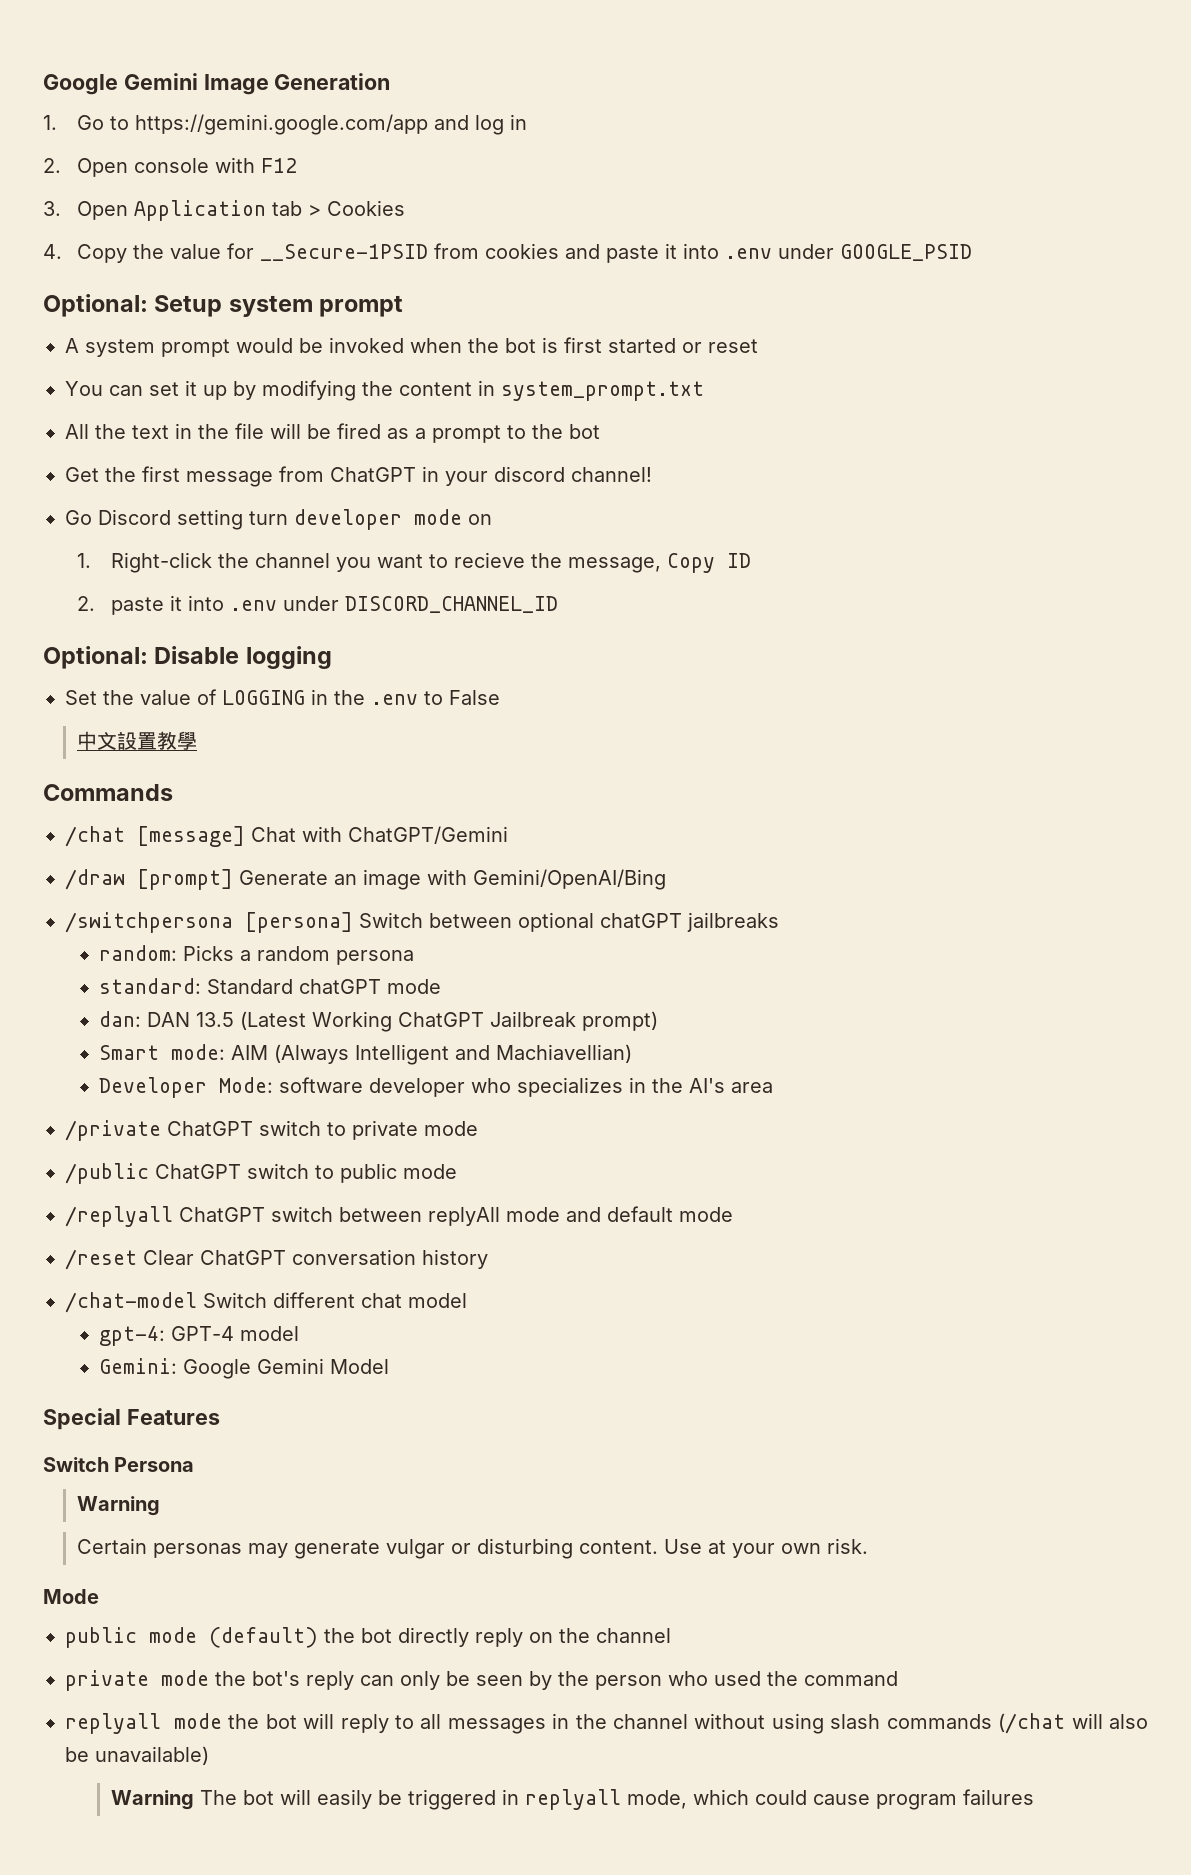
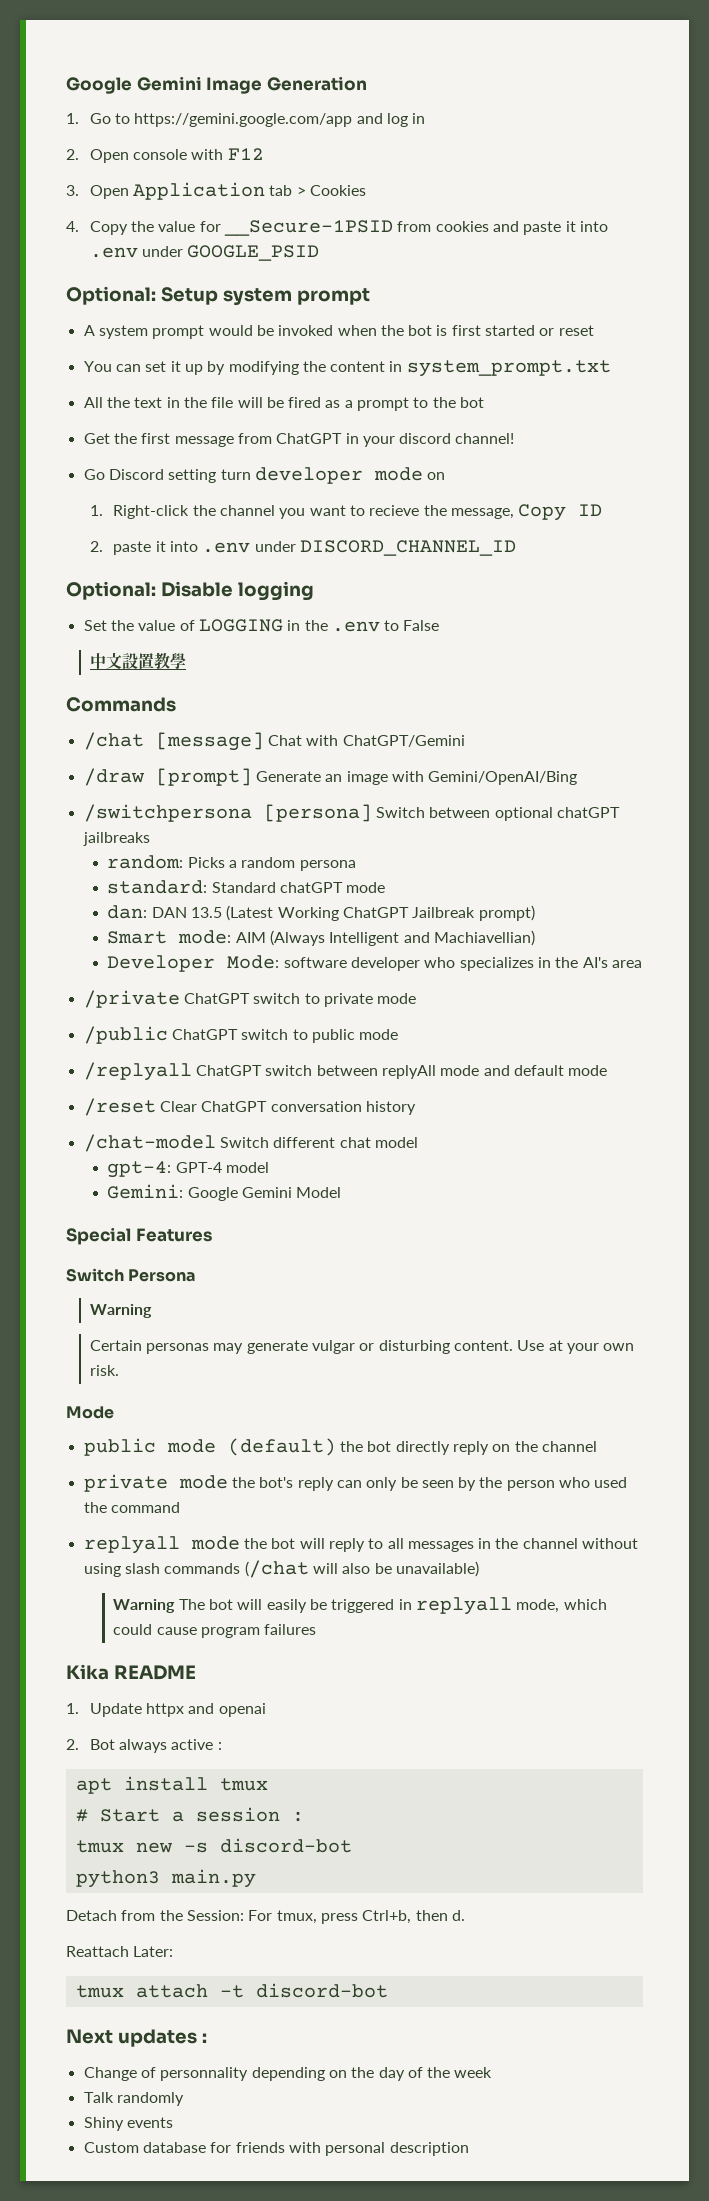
(1035, 1797) none -> [66,1664,196,1680] [66,1703,266,1717] [66,1739,222,1753] [75,1776,268,1794] [75,1807,304,1822] [75,1838,352,1853] [75,1869,256,1888] [66,1910,465,1924] [66,1946,174,1957] [75,1983,388,1998] [66,2029,207,2047] [83,2067,493,2081] [83,2092,184,2106] [83,2117,173,2131] [83,2142,469,2156] // Kika README // 1. Update httpx and openai // 2. Bot always active : // apt install tmux // # Start a session : // tmux new -s discord-bot // python3 main.py // Detach from the Session: For tmux, press Ctrl+b, then d. // Reattach Later: // tmux attach -t discord-bot // Next updates : // Change of personnality depending on the day of the week // Talk randomly // Shiny events // Custom database for friends with personal description

